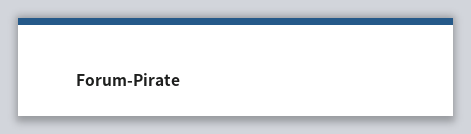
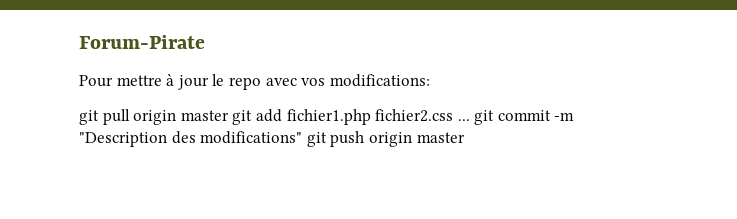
(180, 79) none -> [79,74,430,90] [79,109,575,125] [79,131,465,147] // Pour mettre à jour le repo avec vos modifications: // git pull origin master git add fichier1.php fichier2.css ... git commit -m "Description des modifications" git push origin master

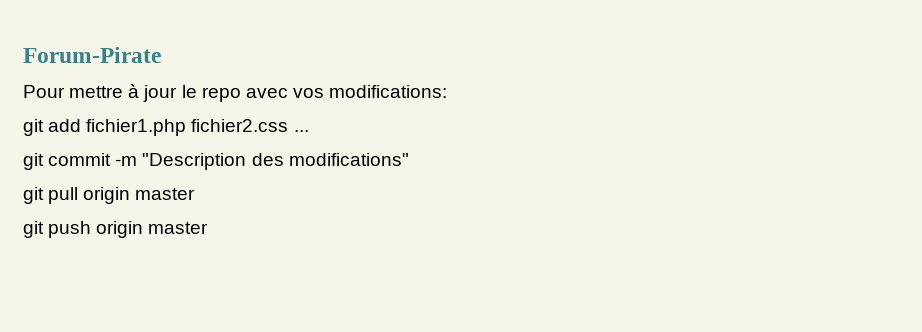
[102,109,253,125] pull origin master git -> (44, 127) none
(470, 120) none -> (309, 131) //
(303, 137) none -> [23,187,196,204] // git pull origin master //

